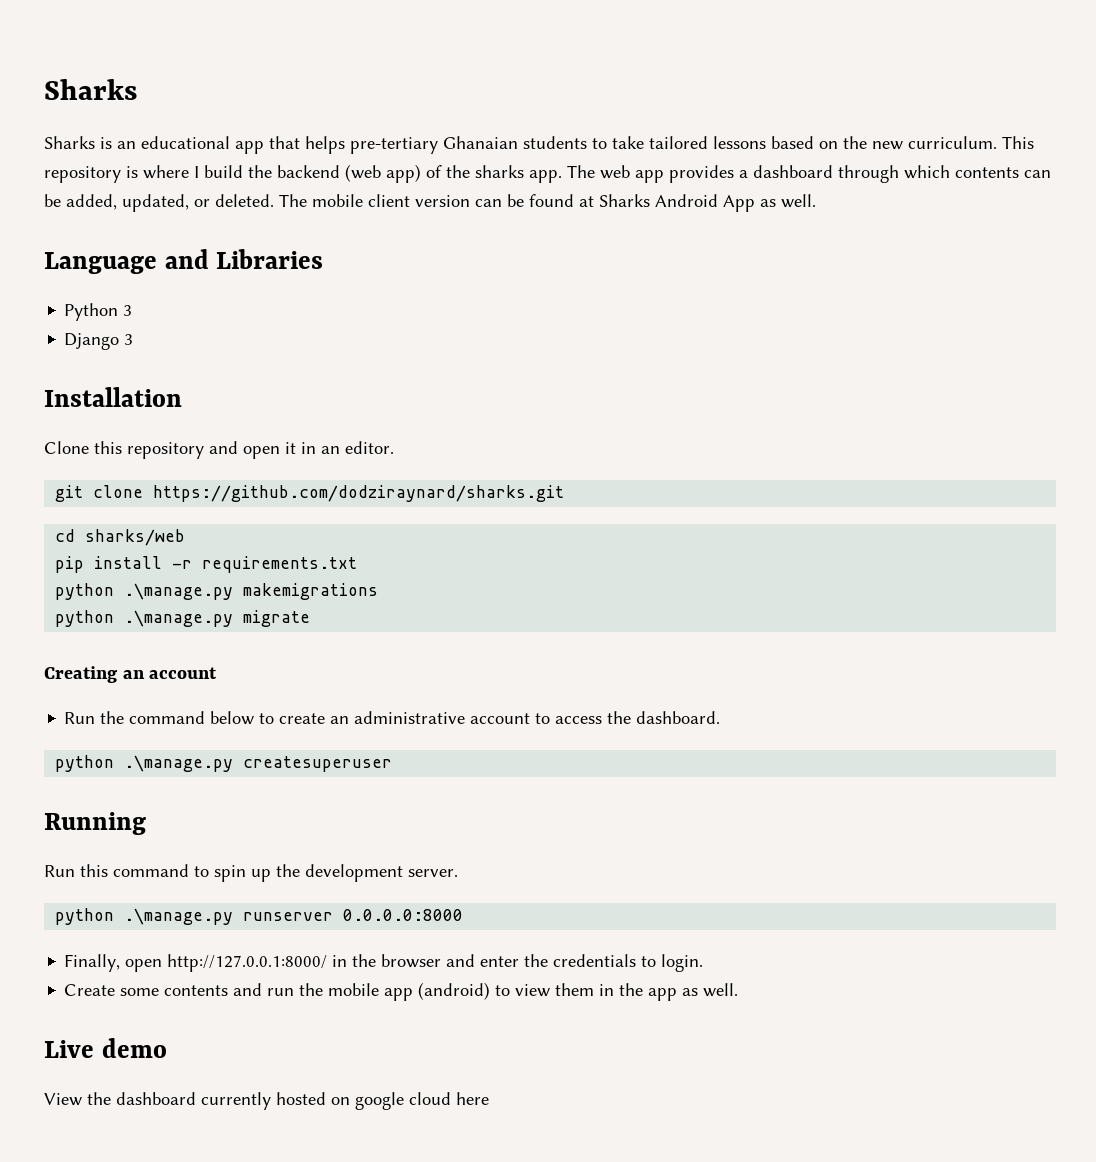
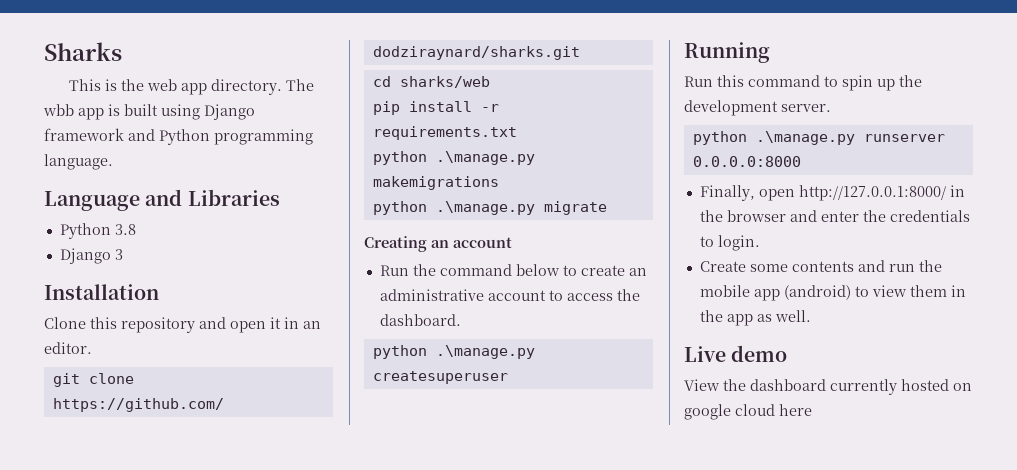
[44,136,1034,154] [44,164,1051,183] [44,194,816,212] Sharks is an educational app that helps pre-tertiary Ghanaian students to take tailored lessons based on the new curriculum. This repository is where I build the backend (web app) of the sharks app. The web app provides a dashboard through which contents can be added, updated, or deleted. The mobile client version can be found at Sharks Android App as well. -> [68,79,314,95] [43,104,255,120] [44,128,313,145] [44,154,113,170] This is the web app directory. The wbb app is built using Django framework and Python programming language.
[123,305,133,316] 3 -> [114,224,136,235] 3.8

